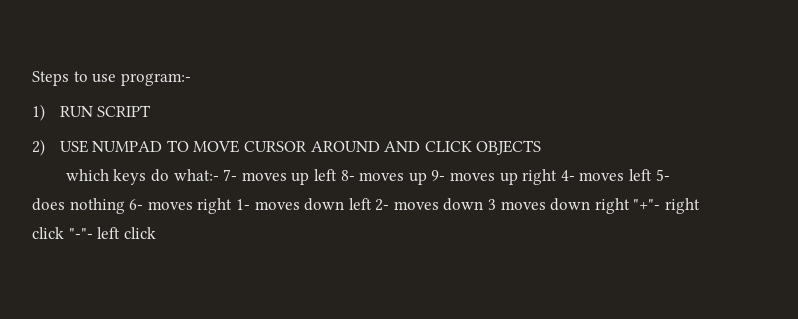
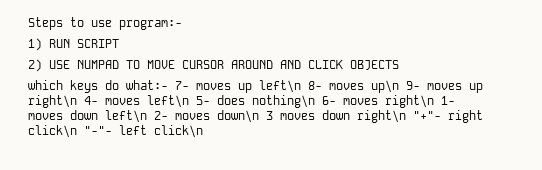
[314,169,338,181] left -> [259,80,301,93] left\n
[408,172,427,185] up -> [371,80,399,93] up\n
[522,169,558,185] right -> [28,95,77,108] right\n
[628,169,652,181] left -> [147,95,189,108] left\n
[69,198,125,214] nothing -> [252,95,315,108] nothing\n
[197,198,233,214] right -> [385,95,434,108] right\n
[348,198,372,210] left -> [105,110,147,123] left\n
[443,198,484,211] down -> [217,110,259,123] down\n
[594,198,630,214] right -> [357,110,406,123] right\n
[32,227,64,239] click -> [28,125,77,138] click\n
[123,227,156,239] click -> [154,125,203,138] click\n

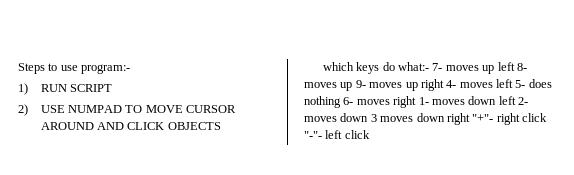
[259,80,301,93] left\n -> [497,62,515,71] left
[371,80,399,93] up\n -> [340,82,353,91] up
[28,95,77,108] right\n -> [420,79,444,91] right
[147,95,189,108] left\n -> [496,79,513,88] left
[252,95,315,108] nothing\n -> [304,96,341,108] nothing
[385,95,434,108] right\n -> [393,96,417,108] right
[105,110,147,123] left\n -> [498,96,516,105] left
[217,110,259,123] down\n -> [340,113,369,122] down
[357,110,406,123] right\n -> [446,113,470,125] right
[28,125,77,138] click\n -> [522,113,547,122] click
[154,125,203,138] click\n -> [344,130,370,139] click

